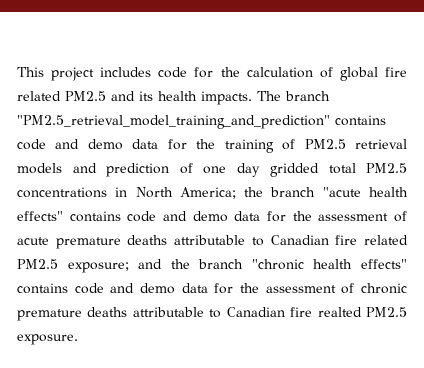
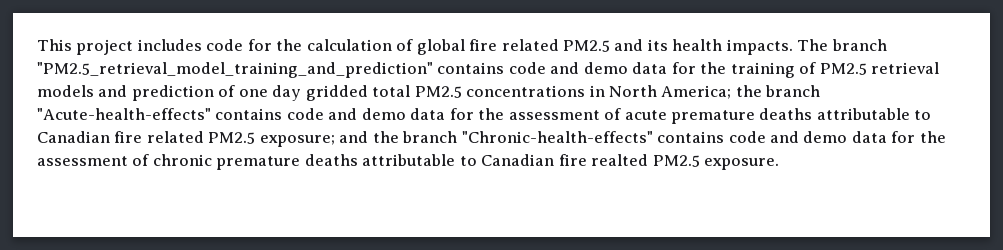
[322,187,408,197] [17,211,63,221] "acute health effects" -> [37,108,211,120] "Acute-health-effects"
[251,259,407,270] "chronic health effects" -> [461,131,653,143] "Chronic-health-effects"

